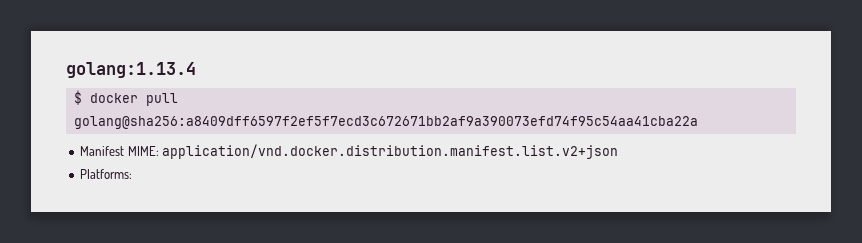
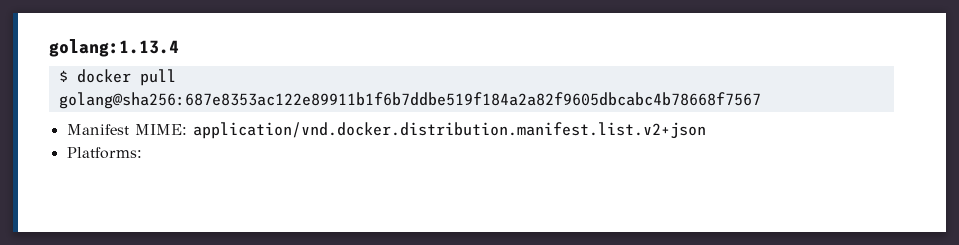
[73,116,698,129] golang@sha256:a8409dff6597f2ef5f7ecd3c672671bb2af9a390073efd74f95c54aa41cba22a -> [58,92,761,109] golang@sha256:687e8353ac122e89911b1f6b7ddbe519f184a2a82f9605dbcabc4b78668f7567

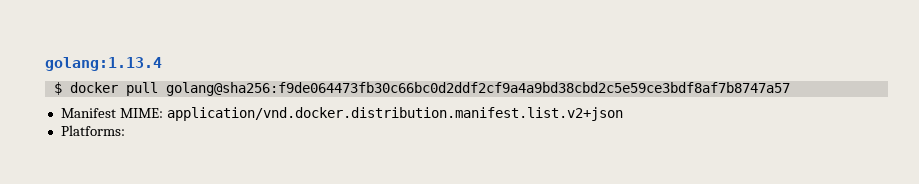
[58,92,761,109] golang@sha256:687e8353ac122e89911b1f6b7ddbe519f184a2a82f9605dbcabc4b78668f7567 -> [165,82,790,96] golang@sha256:f9de064473fb30c66bc0d2ddf2cf9a4a9bd38cbd2c5e59ce3bdf8af7b8747a57

